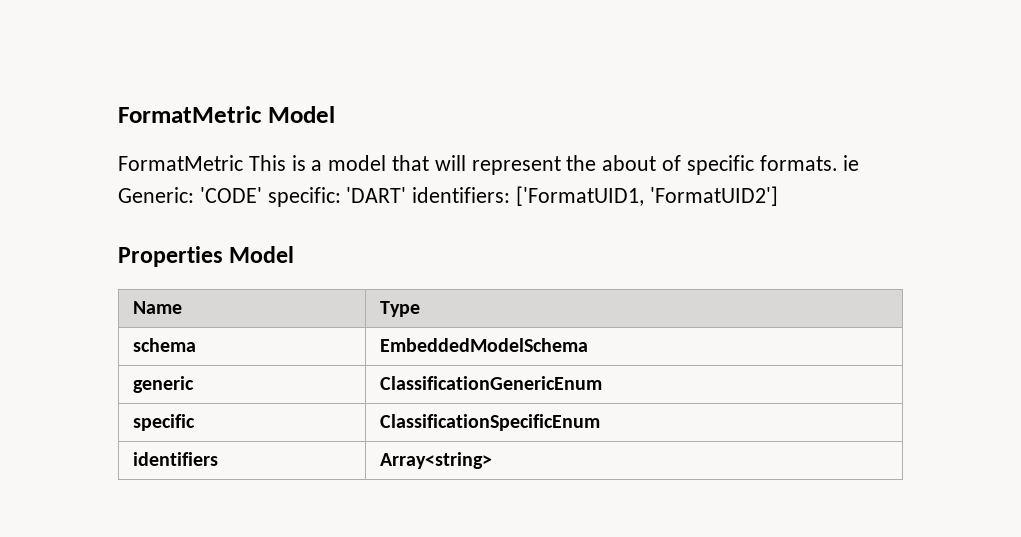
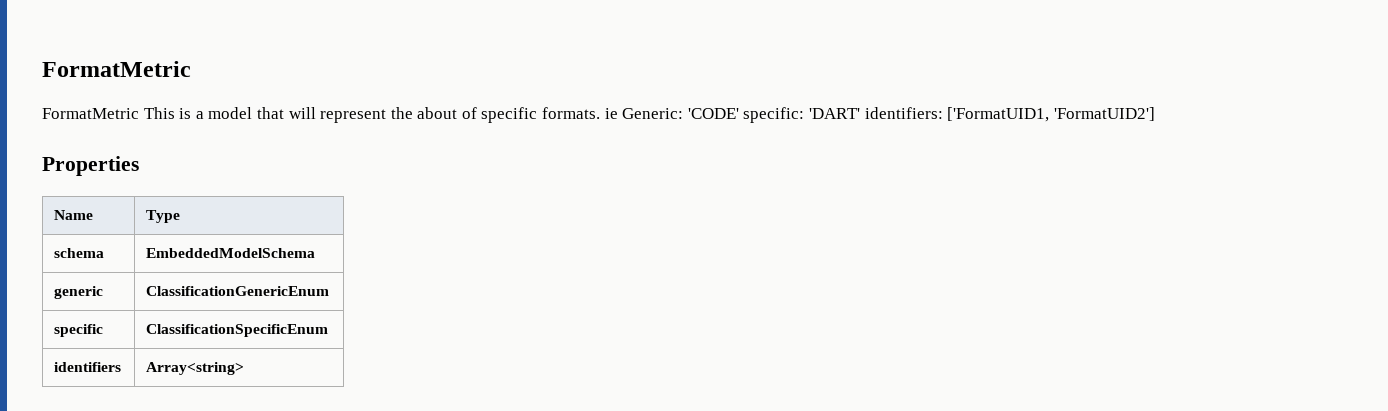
[118,106,335,123] FormatMetric Model -> [42,61,191,77] FormatMetric
[229,246,295,263] Model -> (139, 166) none

